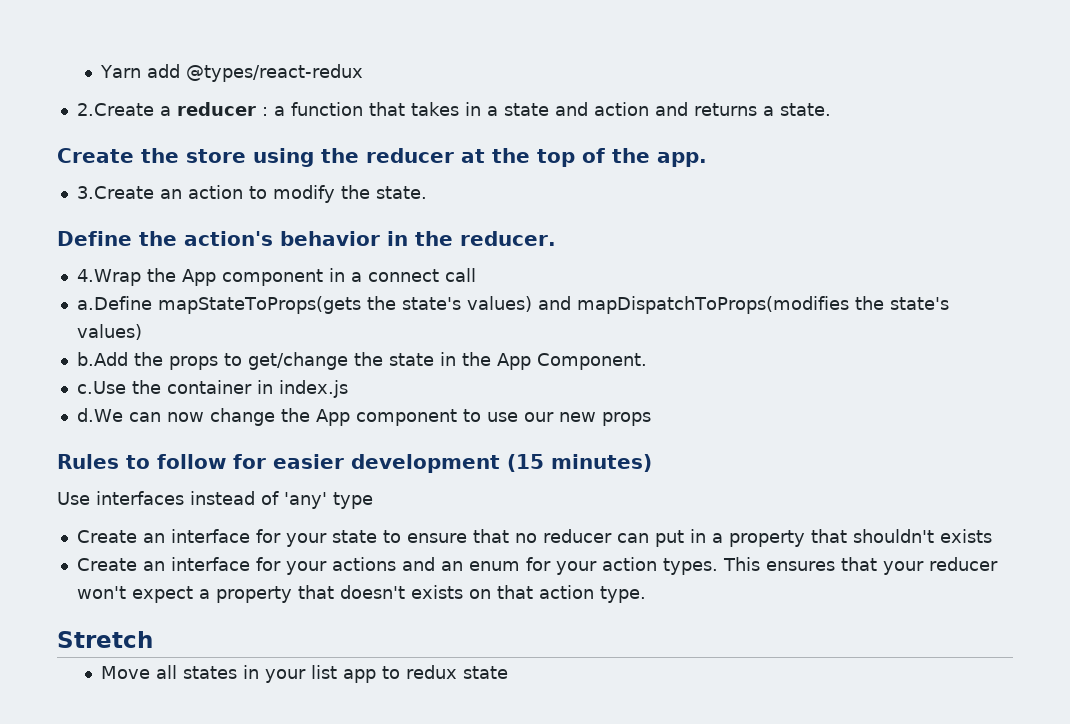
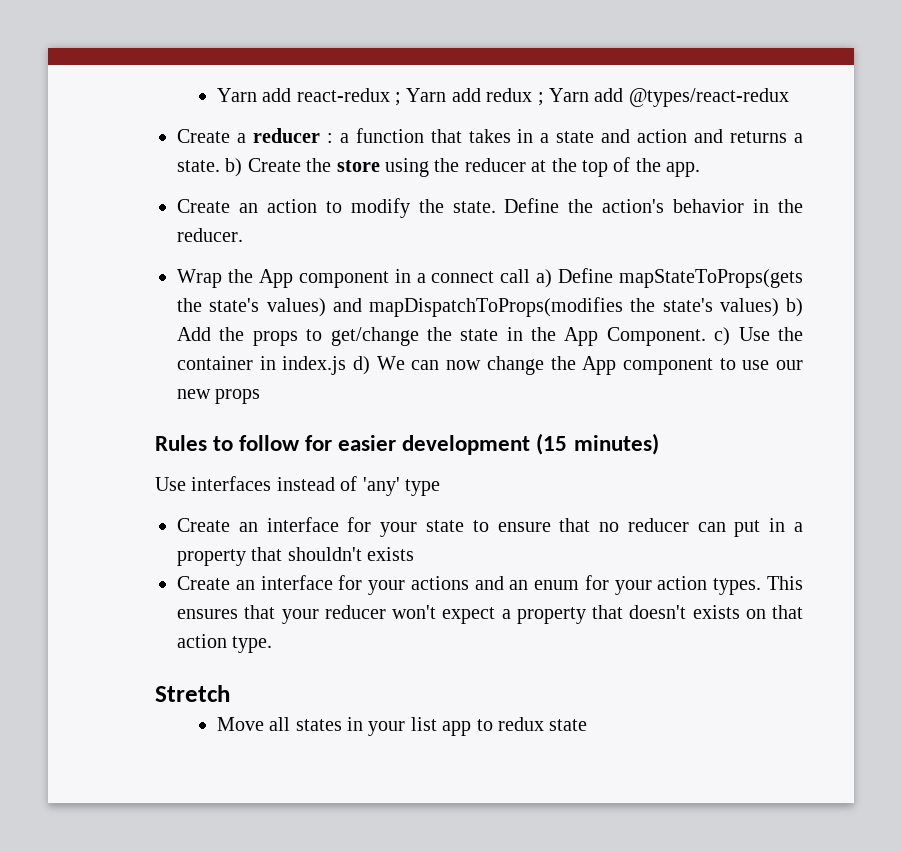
[100,64,181,78] Yarn add -> [216,88,624,106] Yarn add react-redux ; Yarn add redux ; Yarn add
[76,103,154,116] 2.Create -> [177,129,230,143] Create
(831, 109) // -> [225,158,243,177] b)
[76,186,154,199] 3.Create -> [177,199,230,213] Create
(427, 192) // -> (496, 207) none
[76,269,141,286] 4.Wrap -> [177,269,222,288] Wrap
[76,296,152,310] // a.Define -> [536,268,614,288] a) Define
[76,352,128,366] // b.Add -> [786,298,803,317] [177,327,211,341] b) Add
[76,381,126,394] // c.Use -> [714,327,770,346] c) Use
[76,408,123,422] // d.We -> [353,356,405,375] d) We

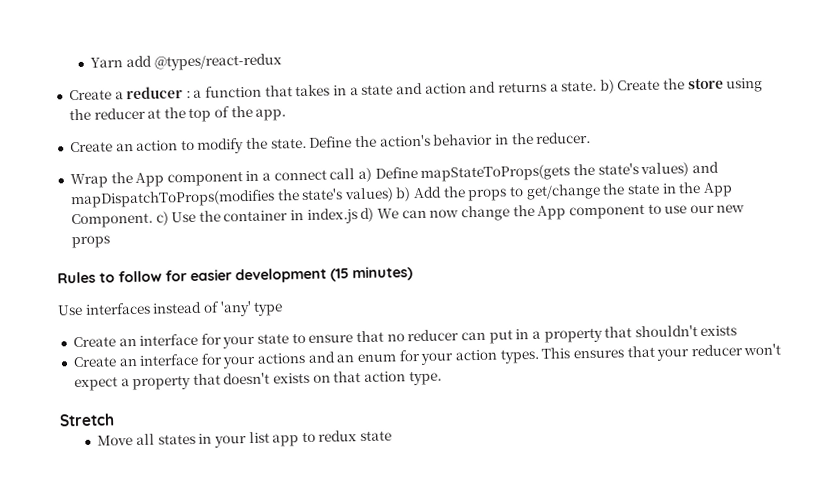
[216,88,624,106] Yarn add react-redux ; Yarn add redux ; Yarn add -> [90,55,152,68] Yarn add

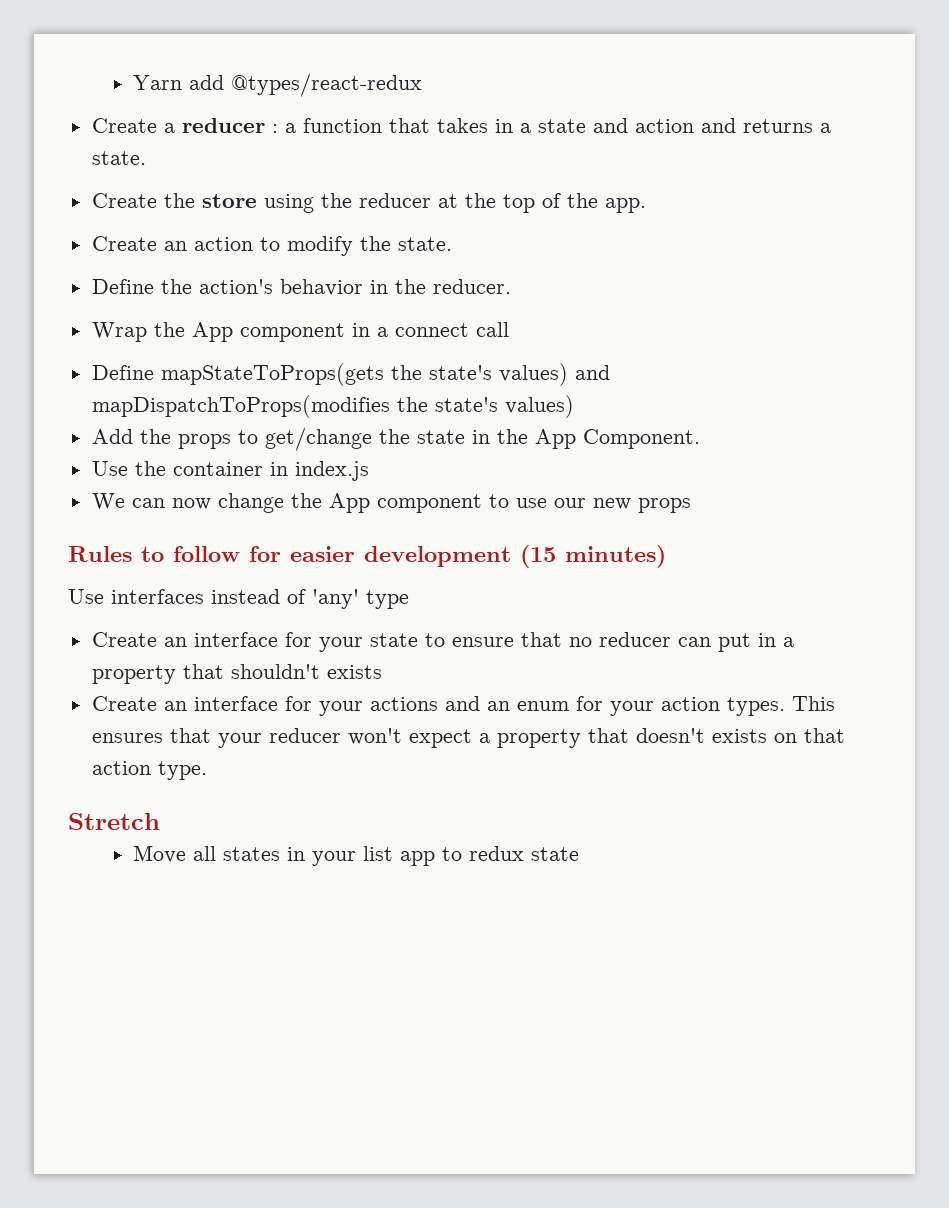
[599,79,615,94] b) -> (146, 158) //
(307, 143) none -> (452, 244) //
[358,167,373,183] a) -> (509, 329) //
[395,187,412,202] b) -> (574, 406) //
[155,211,169,226] c) -> (700, 439) //
[360,207,375,223] d) -> (369, 471) //

